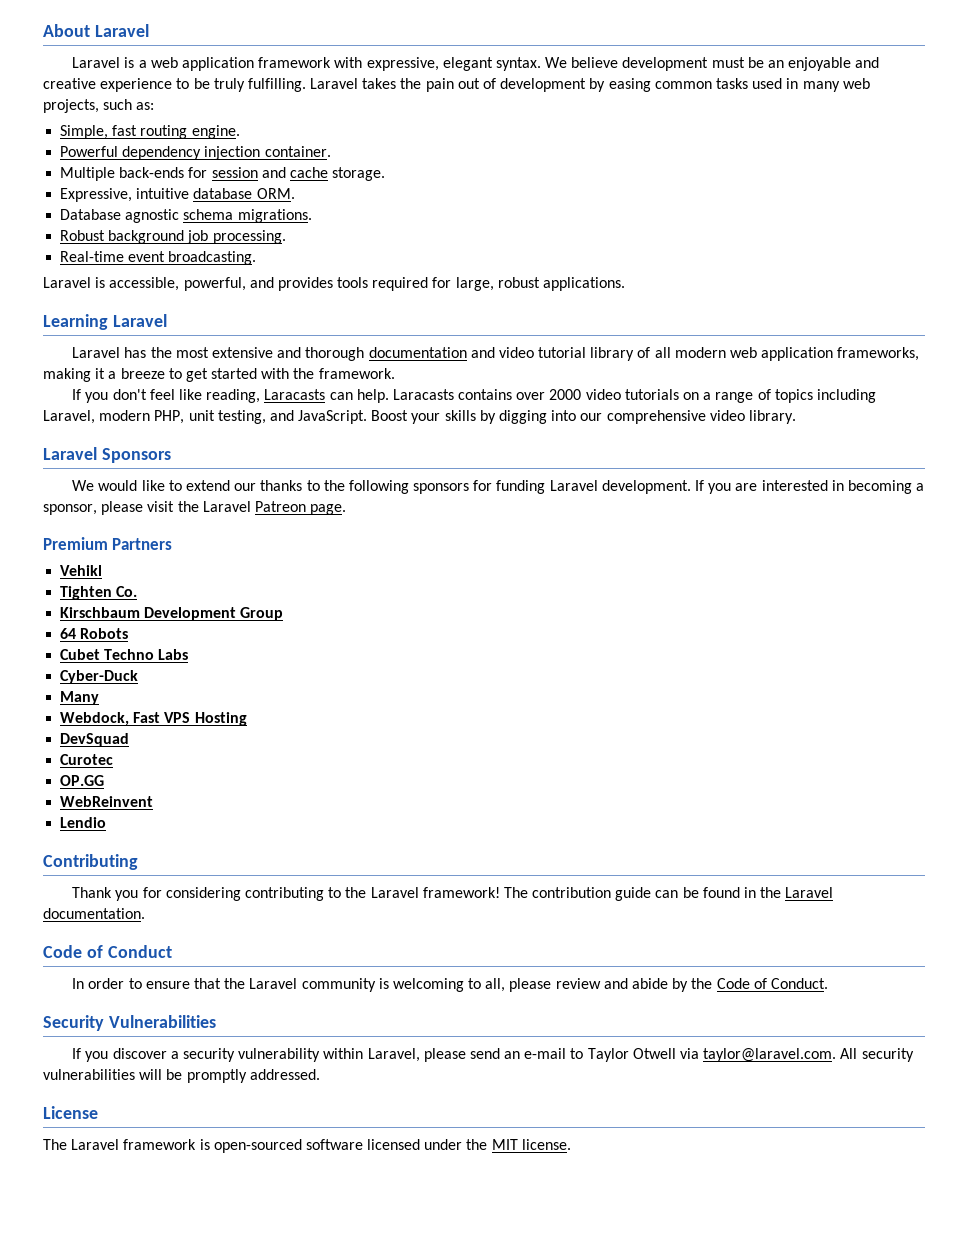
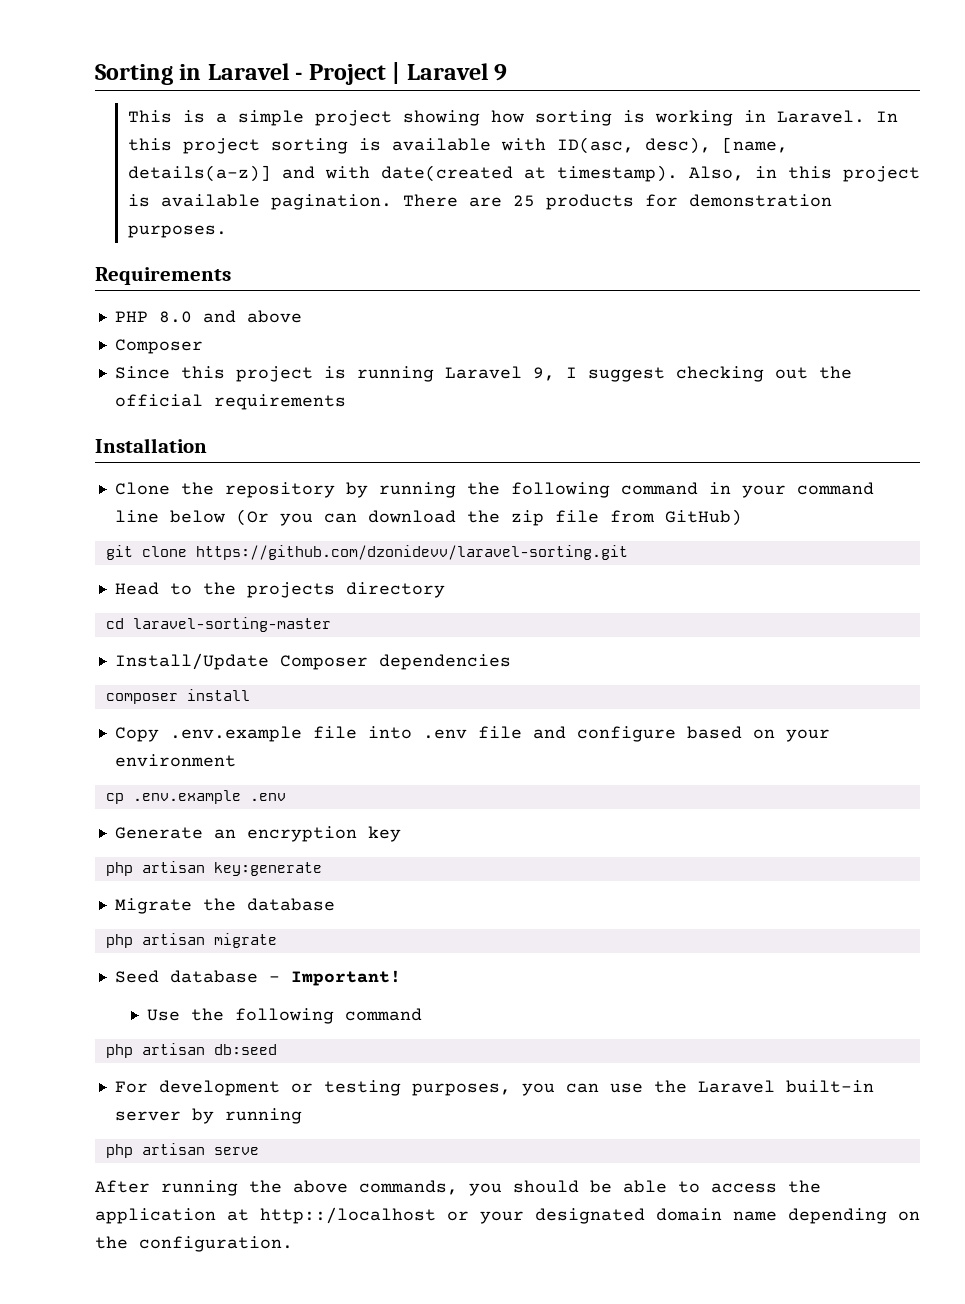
[43,24,149,37] [72,57,880,71] [43,78,870,92] [43,99,155,113] [60,125,240,139] [60,146,331,160] [60,167,386,181] [60,188,295,202] [60,209,312,223] [60,230,286,244] [60,251,257,265] [43,277,626,291] [43,314,167,330] [72,347,920,361] [43,368,395,382] [72,389,876,403] [43,410,796,424] [43,447,171,463] [72,480,925,494] [43,501,347,515] [43,537,173,550] [60,565,103,576] [60,586,138,600] [60,607,284,621] [60,628,129,639] [60,649,189,660] [60,670,139,684] [60,691,100,705] [60,712,247,726] [60,733,130,747] [60,754,114,765] [60,775,105,786] [60,796,154,807] [60,817,107,828] [43,854,138,870] [72,887,834,901] [43,908,145,919] [43,945,172,958] [72,978,828,992] [43,1015,216,1031] [72,1048,914,1062] [43,1069,320,1083] [43,1106,98,1119] [43,1139,571,1153] About Laravel // Laravel is a web application framework with expressive, elegant syntax. We believe development must be an enjoyable and creative experience to be truly fulfilling. Laravel takes the pain out of development by easing common tasks used in many web projects, such as: // Simple, fast routing engine. // Powerful dependency injection container. // Multiple back-ends for session and cache storage. // Expressive, intuitive database ORM. // Database agnostic schema migrations. // Robust background job processing. // Real-time event broadcasting. // Laravel is accessible, powerful, and provides tools required for large, robust applications. // Learning Laravel // Laravel has the most extensive and thorough documentation and video tutorial library of all modern web application frameworks, making it a breeze to get started with the framework. // If you don't feel like reading, Laracasts can help. Laracasts contains over 2000 video tutorials on a range of topics including Laravel, modern PHP, unit testing, and JavaScript. Boost your skills by digging into our comprehensive video library. // Laravel Sponsors // We would like to extend our thanks to the following sponsors for funding Laravel development. If you are interested in becoming a sponsor, please visit the Laravel Patreon page. // Premium Partners // Vehikl // Tighten Co. // Kirschbaum Development Group // 64 Robots // Cubet Techno Labs // Cyber-Duck // Many // Webdock, Fast VPS Hosting // DevSquad // Curotec // OP.GG // WebReinvent // Lendio // Contributing // Thank you for considering contributing to the Laravel framework! The contribution guide can be found in the Laravel documentation. // Code of Conduct // In order to ensure that the Laravel community is welcoming to all, please review and abide by the Code of Conduct. // Security Vulnerabilities // If you discover a security vulnerability within Laravel, please send an e-mail to Taylor Otwell via taylor@laravel.com. All security vulnerabilities will be promptly addressed. // License // The Laravel framework is open-sourced software licensed under the MIT license. -> [95,62,508,85] [127,110,898,126] [127,137,788,154] [127,165,920,182] [127,194,832,210] [127,225,227,238] [95,267,231,285] [114,310,302,323] [114,339,203,354] [114,366,852,382] [114,394,346,410] [95,438,207,453] [114,482,874,498] [114,509,742,526] [105,545,628,560] [114,582,445,598] [105,617,331,632] [114,653,511,670] [105,689,250,704] [114,726,830,742] [114,754,236,767] [105,790,286,804] [114,826,401,842] [105,861,322,876] [114,898,335,914] [105,933,277,948] [114,970,401,986] [147,1008,423,1024] [105,1043,277,1058] [114,1080,874,1096] [114,1108,302,1124] [105,1143,259,1158] [95,1180,821,1196] [95,1207,920,1224] [95,1236,293,1252] Sorting in Laravel - Project | Laravel 9 // This is a simple project showing how sorting is working in Laravel. In this project sorting is available with ID(asc, desc), [name, details(a-z)] and with date(created at timestamp). Also, in this project is available pagination. There are 25 products for demonstration purposes. // Requirements // PHP 8.0 and above // Composer // Since this project is running Laravel 9, I suggest checking out the official requirements // Installation // Clone the repository by running the following command in your command line below (Or you can download the zip file from GitHub) // git clone https://github.com/dzonidevv/laravel-sorting.git // Head to the projects directory // cd laravel-sorting-master // Install/Update Composer dependencies // composer install // Copy .env.example file into .env file and configure based on your environment // cp .env.example .env // Generate an encryption key // php artisan key:generate // Migrate the database // php artisan migrate // Seed database - Important! // Use the following command // php artisan db:seed // For development or testing purposes, you can use the Laravel built-in server by running // php artisan serve // After running the above commands, you should be able to access the application at http::/localhost or your designated domain name depending on the configuration.

